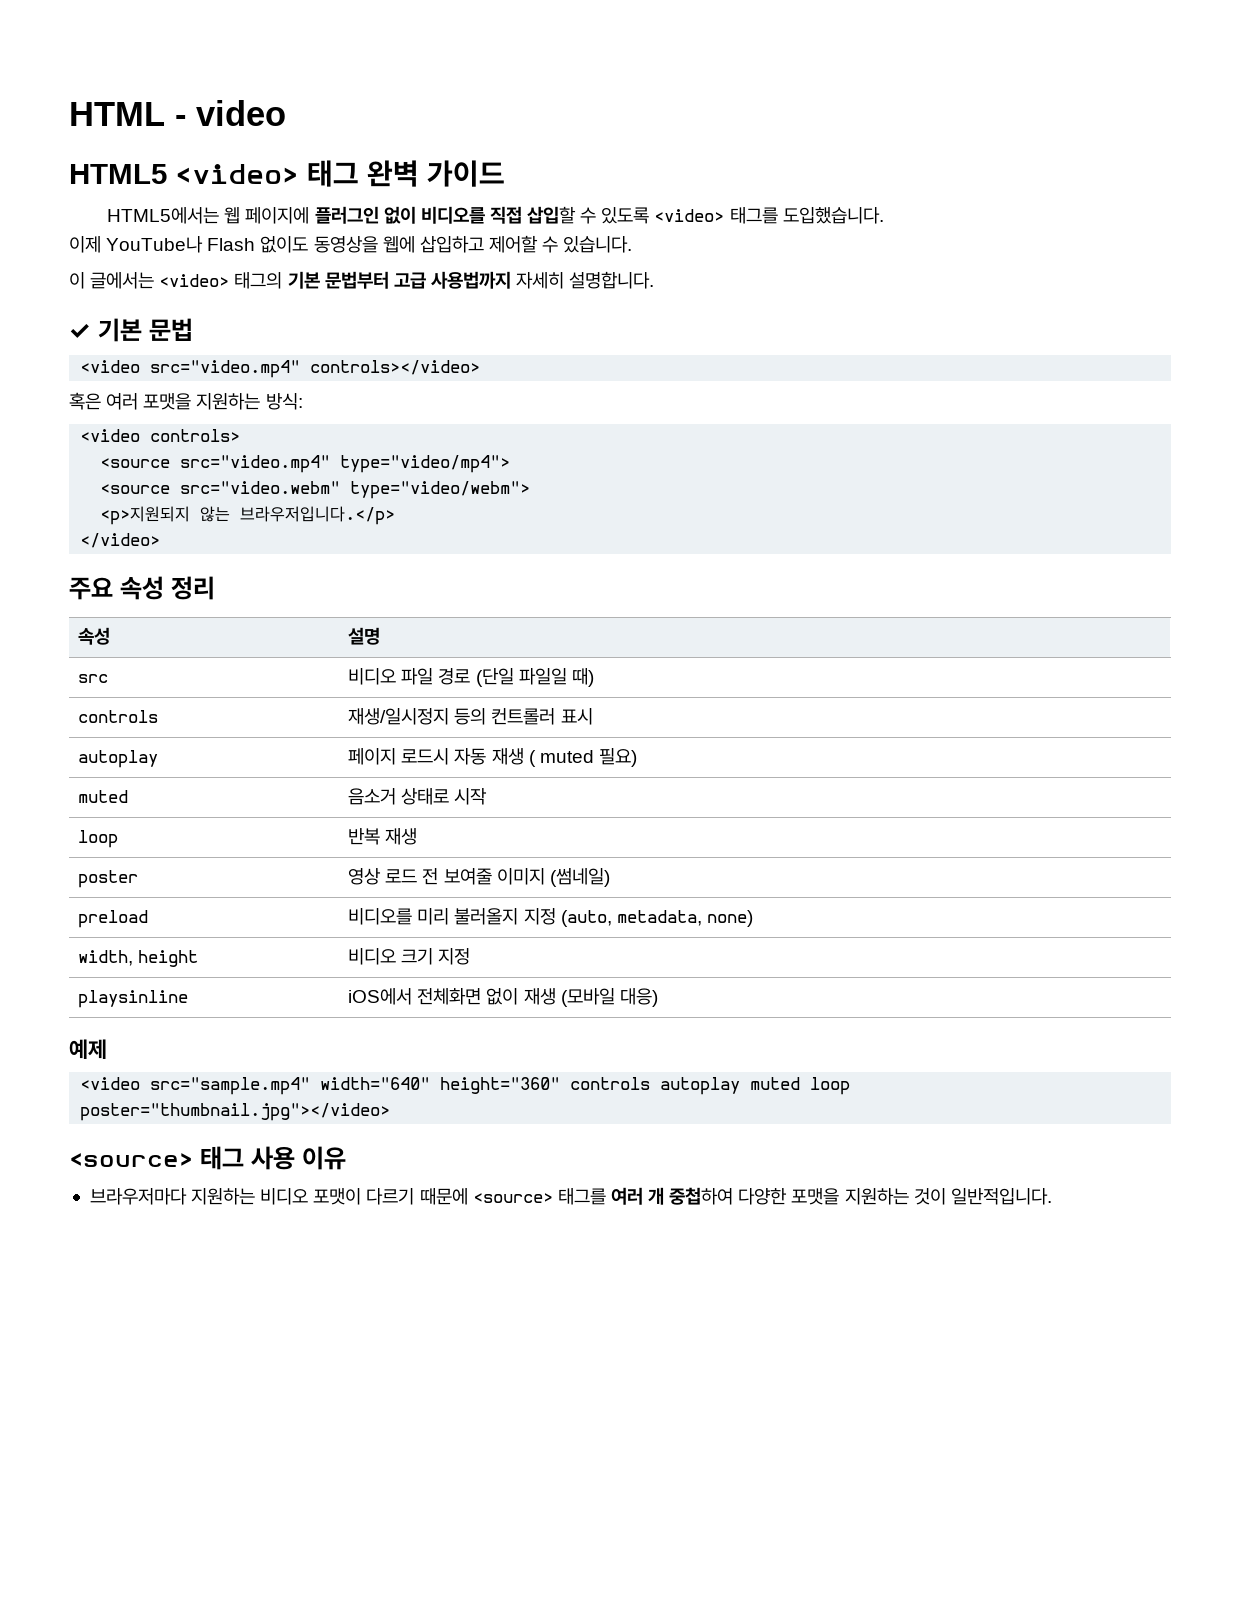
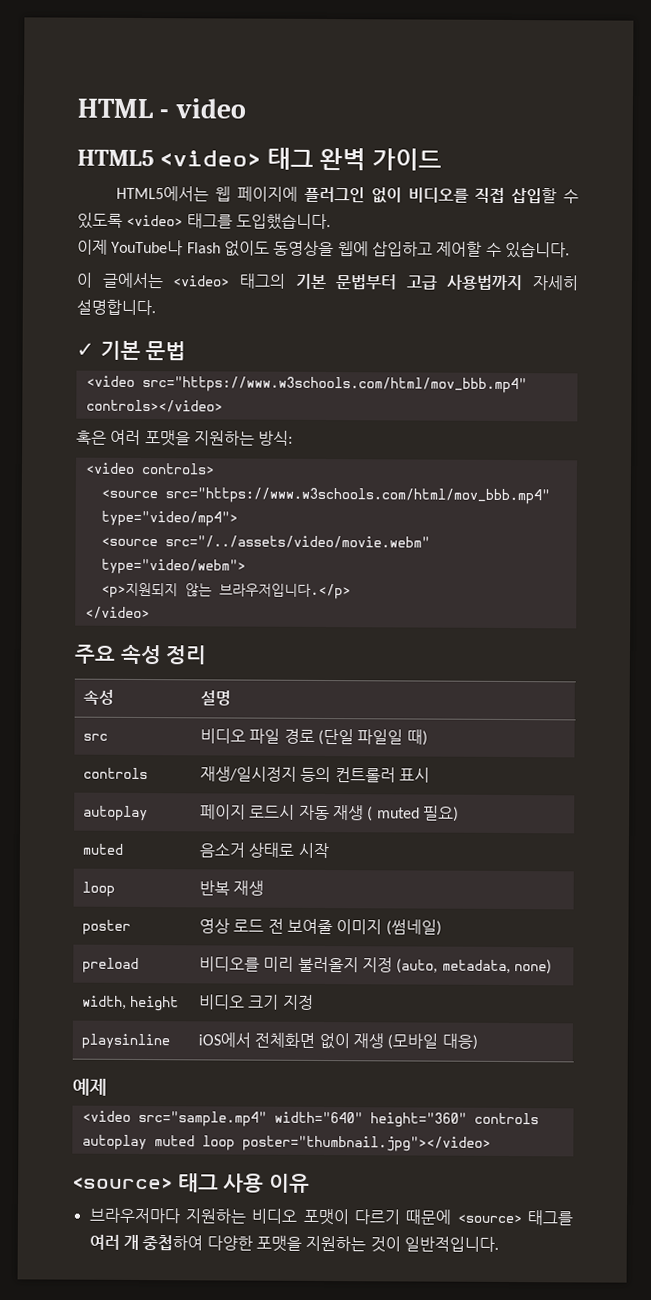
[150,360,301,378] src="video.mp4" -> [141,376,527,394] src="https://www.w3schools.com/html/mov_bbb.mp4"
[180,455,331,473] src="video.mp4" -> [164,487,550,505] src="https://www.w3schools.com/html/mov_bbb.mp4"
[180,481,341,494] src="video.webm" -> [164,535,430,549] src="/../assets/video/movie.webm"

